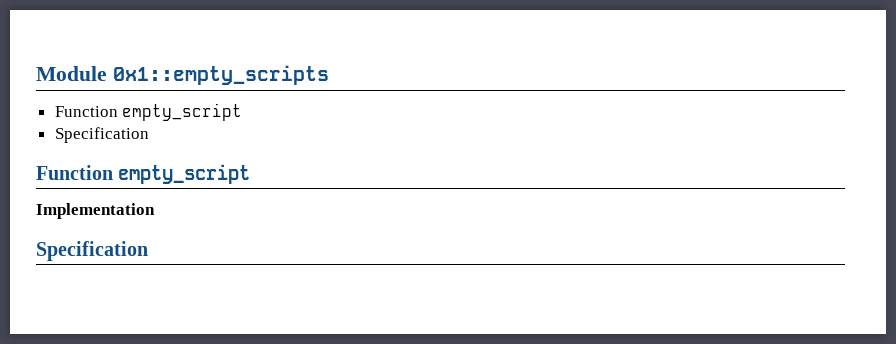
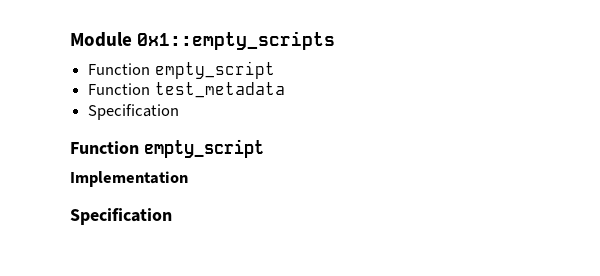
(243, 112) none -> [88,82,285,98] // Function test_metadata

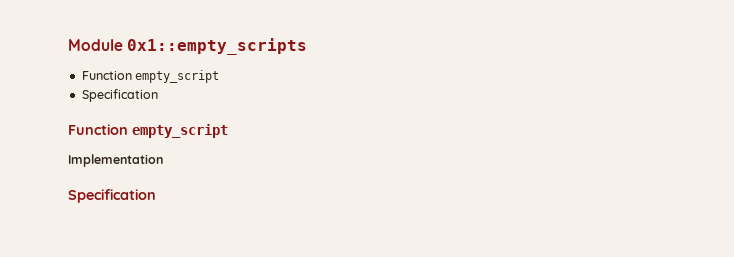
[88,82,285,98] // Function test_metadata -> (220, 76) none

